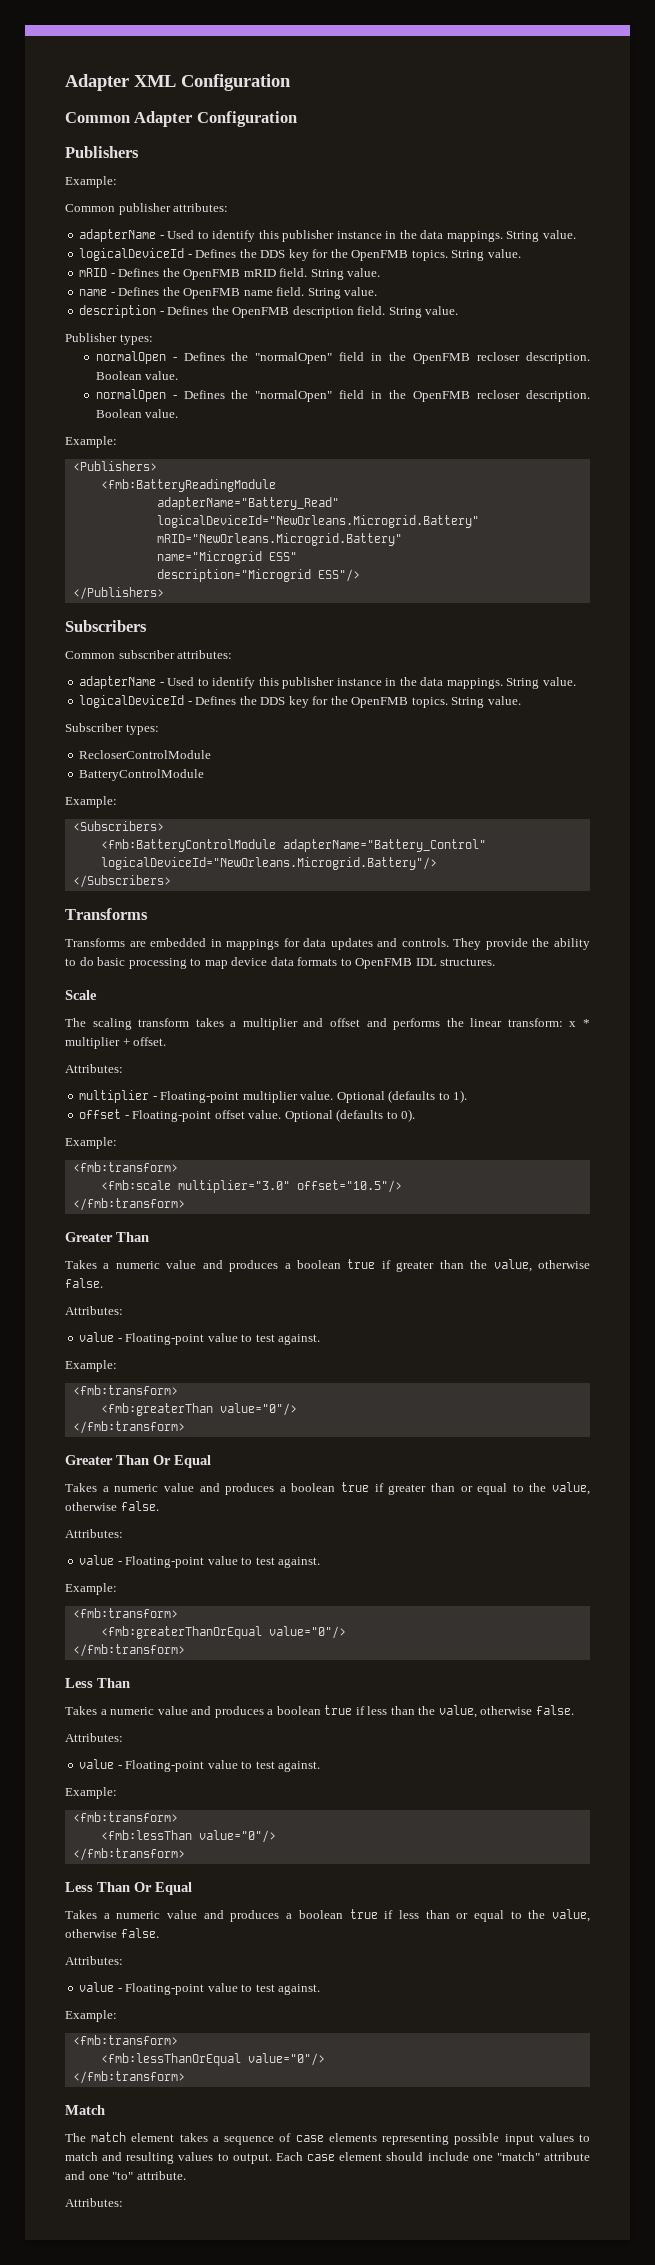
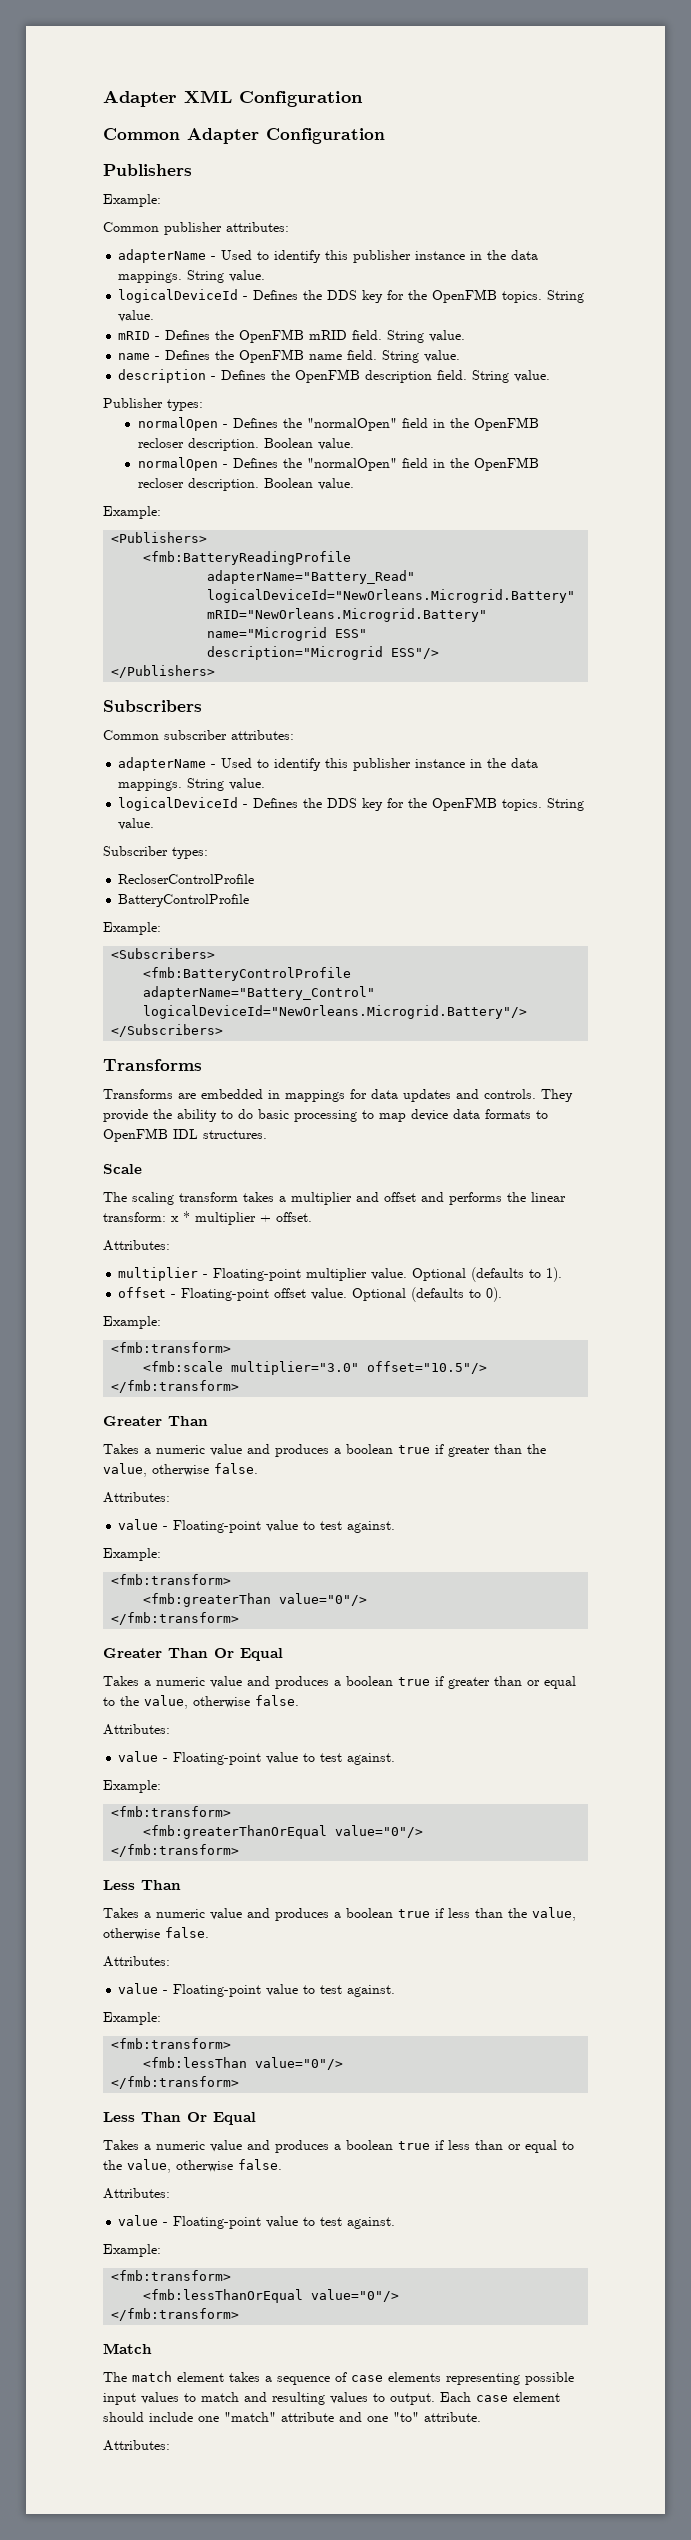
[100,479,276,492] <fmb:BatteryReadingModule -> [143,551,352,565] <fmb:BatteryReadingProfile
[79,750,212,759] [79,769,205,781] RecloserControlModule // BatteryControlModule -> [118,874,255,884] [118,894,250,907] RecloserControlProfile // BatteryControlProfile
[100,839,276,852] <fmb:BatteryControlModule -> [143,967,352,981] <fmb:BatteryControlProfile

